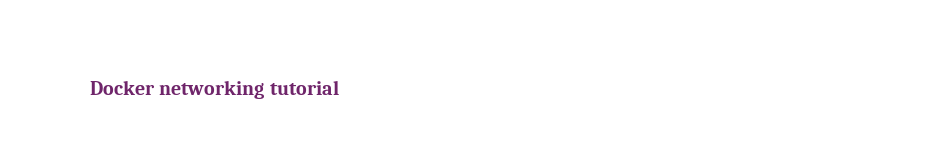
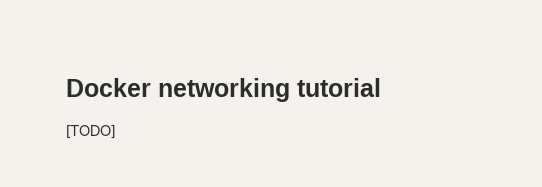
(339, 87) none -> [66,124,115,139] // [TODO]

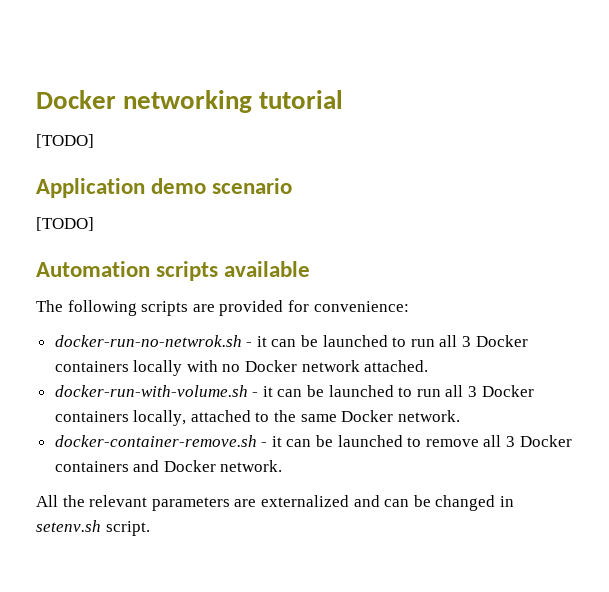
(115, 131) none -> [36,178,293,198] [36,217,94,231] [36,261,311,281] [36,300,409,316] [54,335,528,347] [54,360,429,376] [54,385,534,397] [54,410,460,426] [54,435,572,447] [54,460,283,472] [36,495,514,511] [36,520,150,536] // Application demo scenario // [TODO] // Automation scripts available // The following scripts are provided for convenience: // docker-run-no-netwrok.sh - it can be launched to run all 3 Docker containers locally with no Docker network attached. // docker-run-with-volume.sh - it can be launched to run all 3 Docker containers locally, attached to the same Docker network. // docker-container-remove.sh - it can be launched to remove all 3 Docker containers and Docker network. // All the relevant parameters are externalized and can be changed in setenv.sh script.

